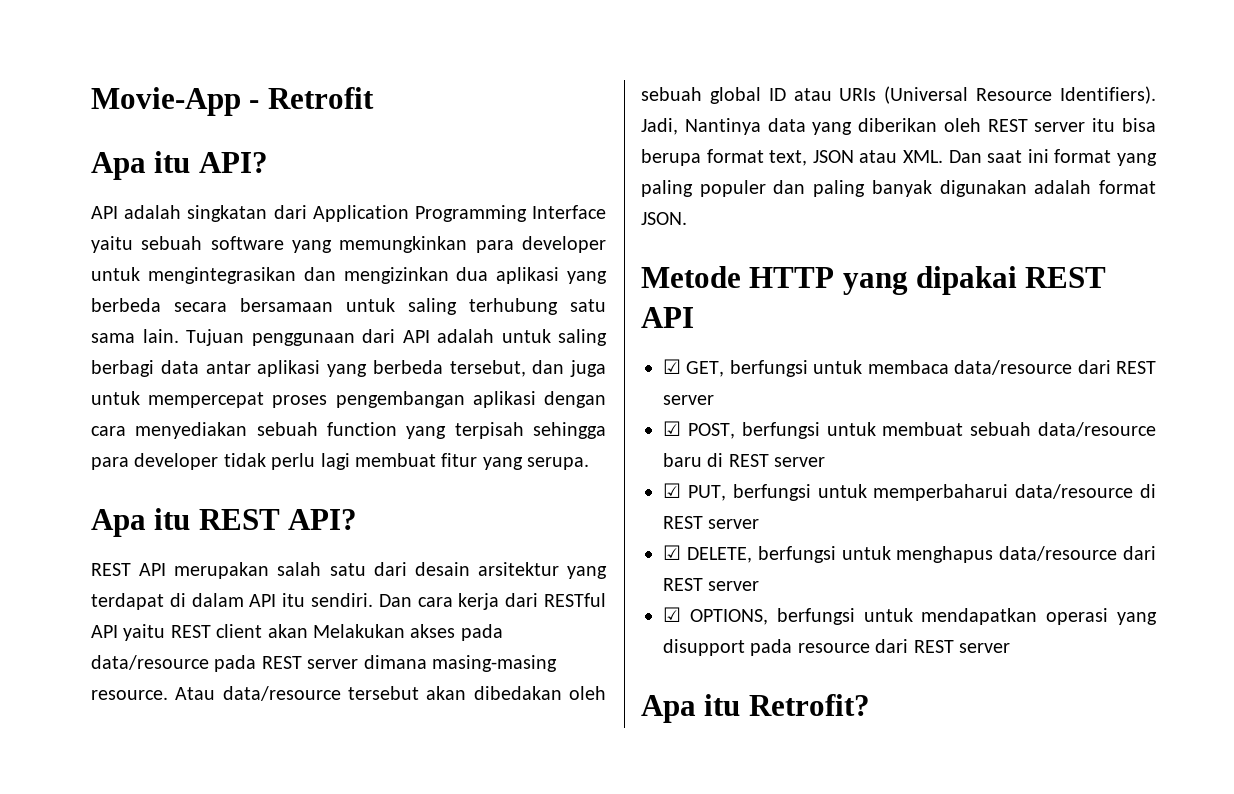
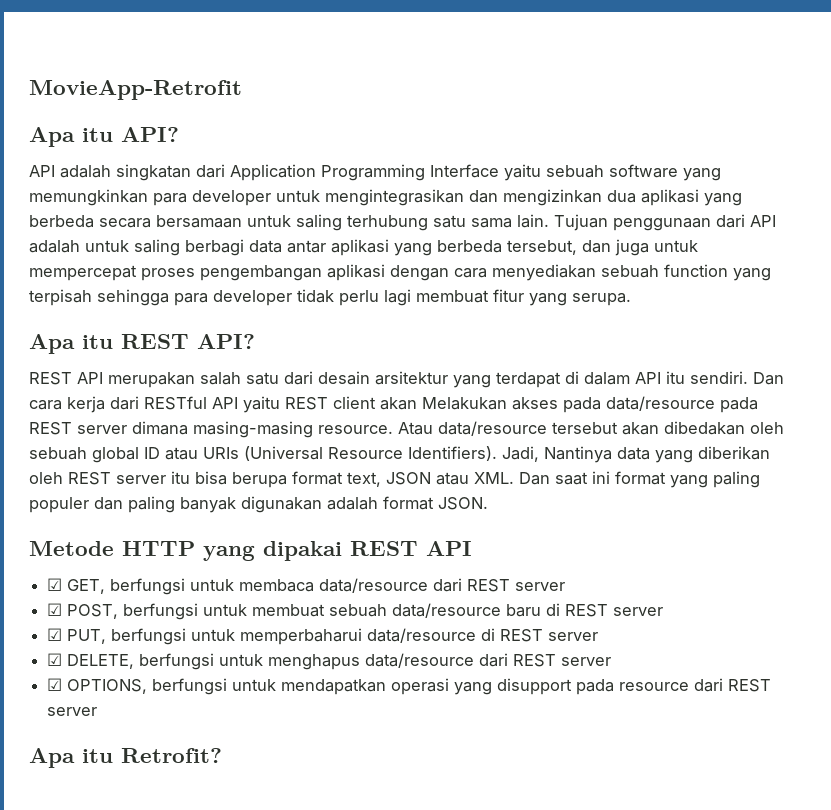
[91,87,374,116] Movie-App - Retrofit -> [29,80,242,100] MovieApp-Retrofit

